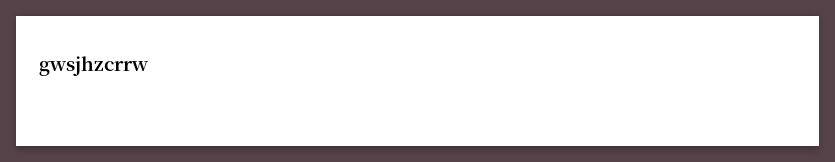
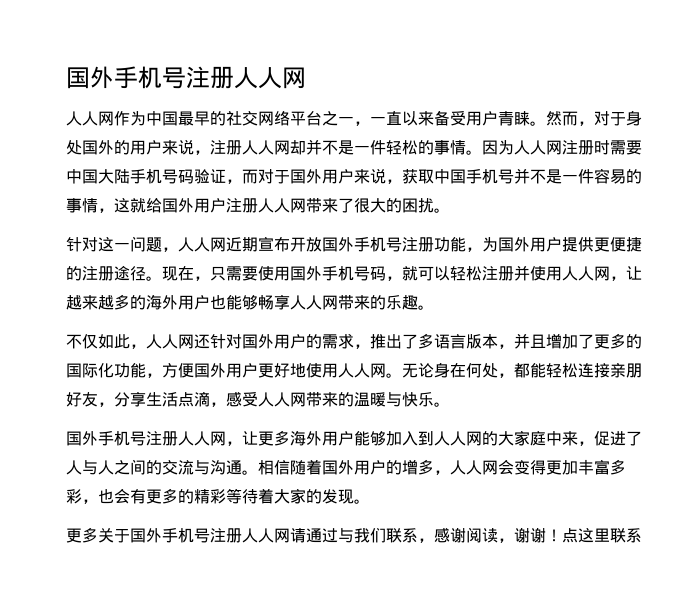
[39,56,149,76] gwsjhzcrrw -> [66,66,306,89] [66,110,642,126] [66,139,642,155] [66,168,642,184] [66,197,450,213] [66,236,642,252] [66,265,642,281] [66,294,434,310] [66,333,642,349] [66,362,642,378] [66,391,450,407] [66,430,642,446] [66,459,626,475] [66,488,370,504] [66,527,642,543] 国外手机号注册人人网 // 人人网作为中国最早的社交网络平台之一，一直以来备受用户青睐。然而，对于身处国外的用户来说，注册人人网却并不是一件轻松的事情。因为人人网注册时需要中国大陆手机号码验证，而对于国外用户来说，获取中国手机号并不是一件容易的事情，这就给国外用户注册人人网带来了很大的困扰。 // 针对这一问题，人人网近期宣布开放国外手机号注册功能，为国外用户提供更便捷的注册途径。现在，只需要使用国外手机号码，就可以轻松注册并使用人人网，让越来越多的海外用户也能够畅享人人网带来的乐趣。 // 不仅如此，人人网还针对国外用户的需求，推出了多语言版本，并且增加了更多的国际化功能，方便国外用户更好地使用人人网。无论身在何处，都能轻松连接亲朋好友，分享生活点滴，感受人人网带来的温暖与快乐。 // 国外手机号注册人人网，让更多海外用户能够加入到人人网的大家庭中来，促进了人与人之间的交流与沟通。相信随着国外用户的增多，人人网会变得更加丰富多彩，也会有更多的精彩等待着大家的发现。 // 更多关于国外手机号注册人人网请通过与我们联系，感谢阅读，谢谢！点这里联系

